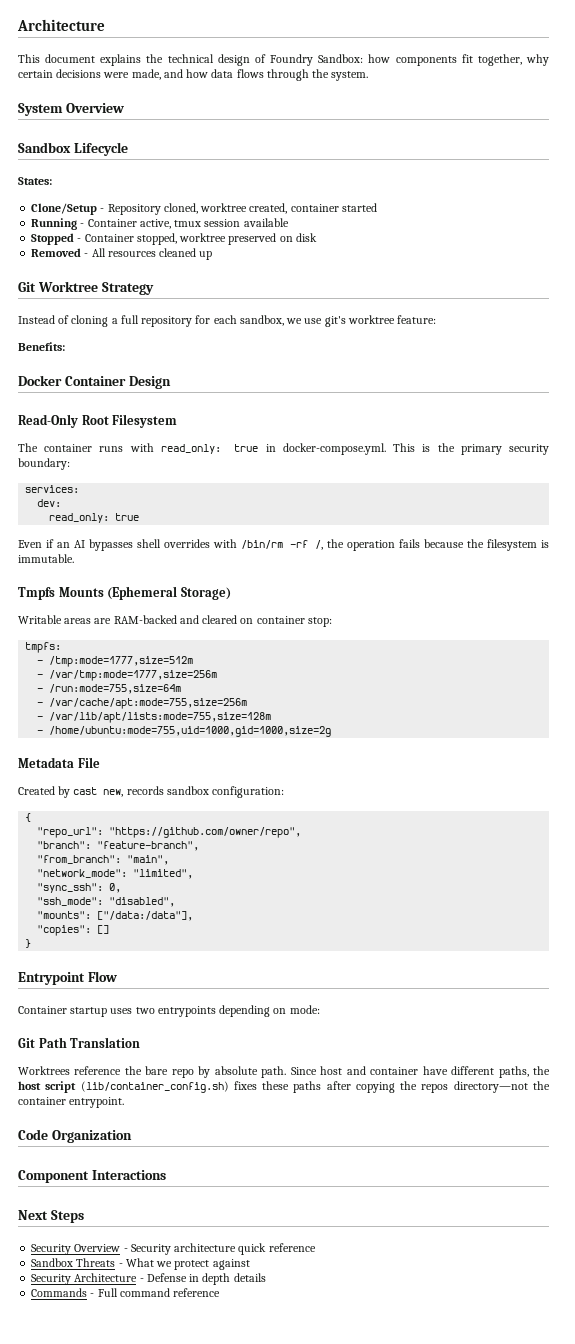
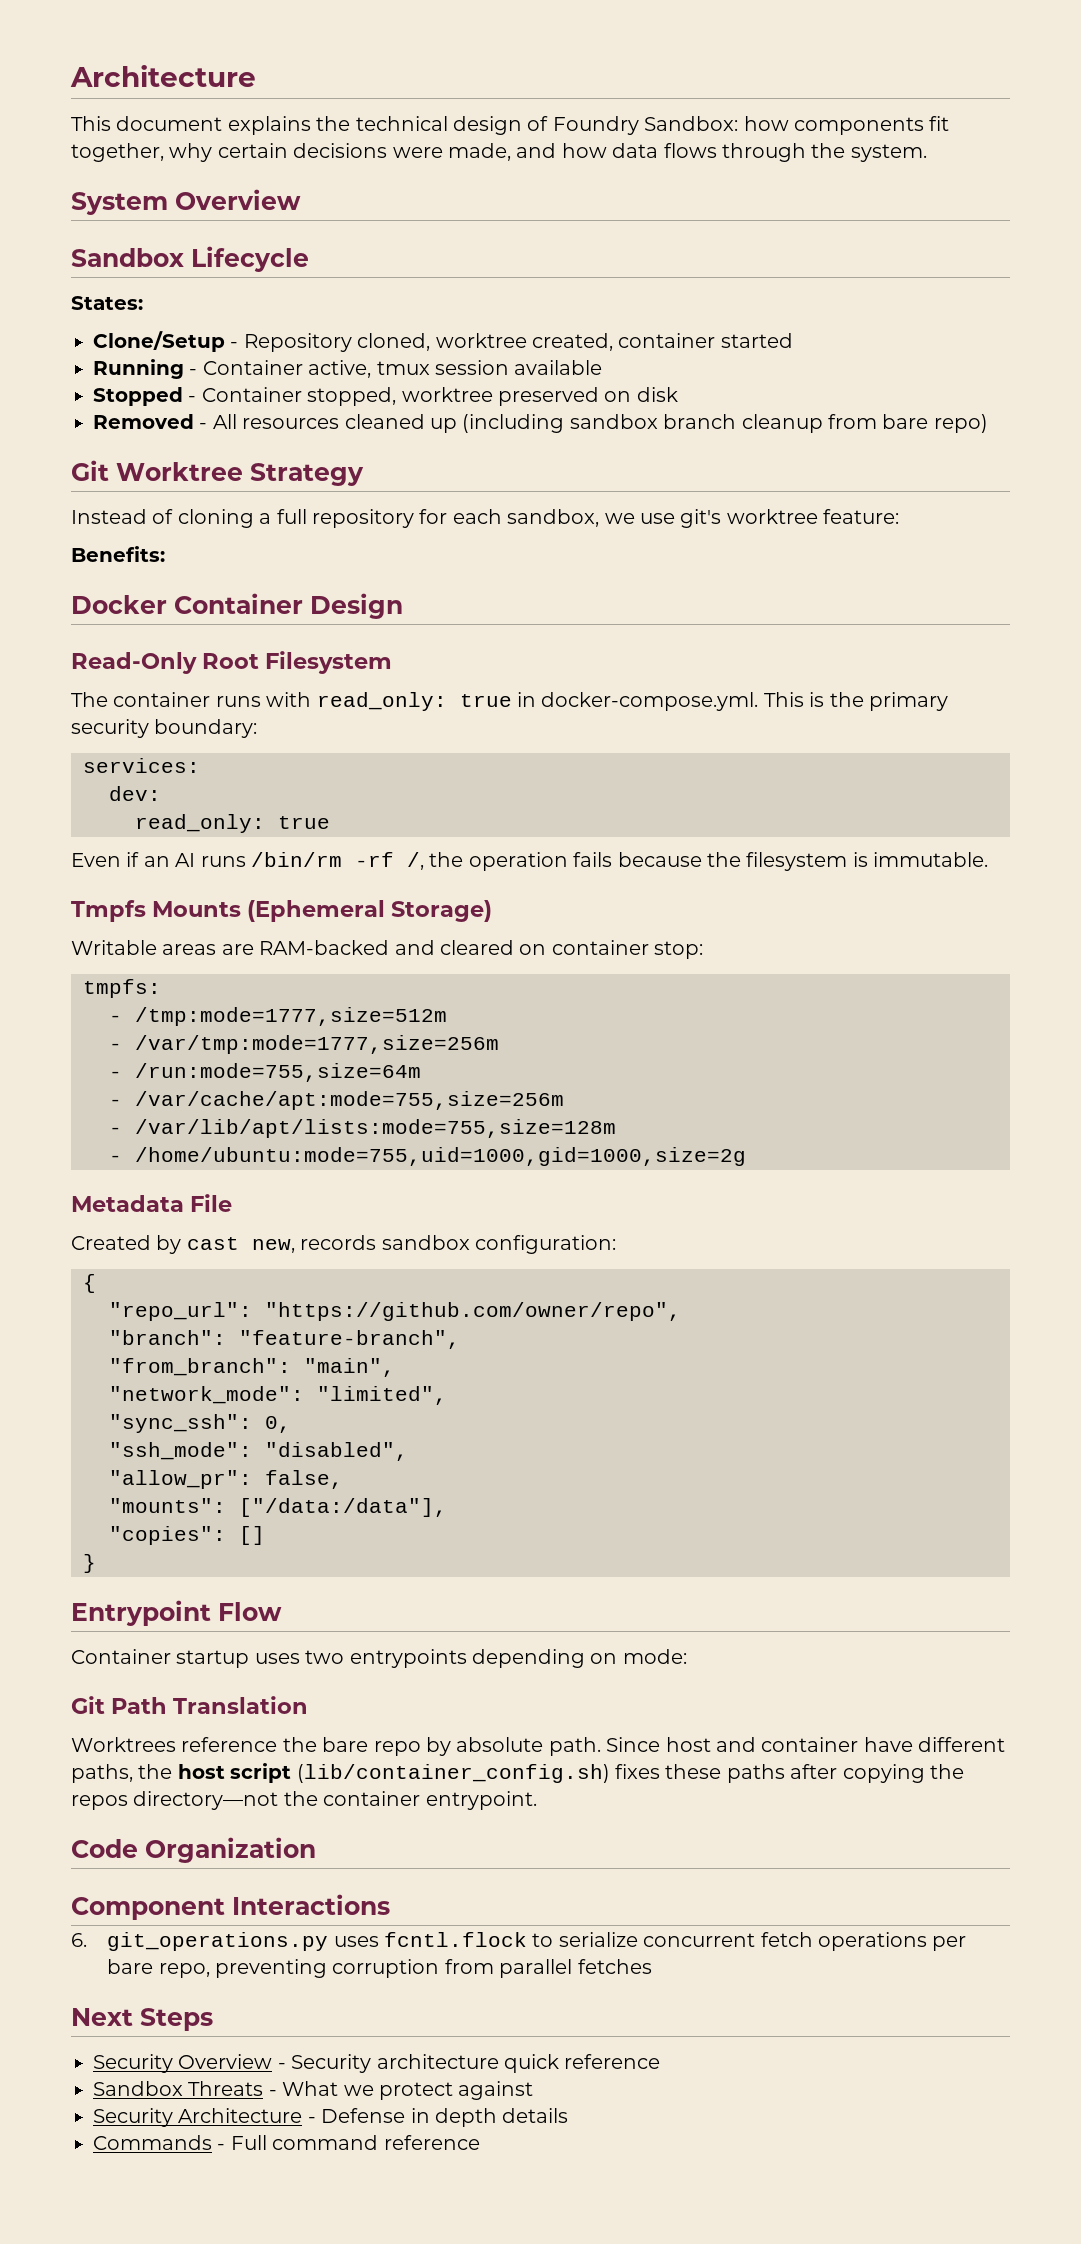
(213, 255) none -> [462,414,988,433] (including sandbox branch cleanup from bare repo)
[88,539,237,551] bypasses shell overrides with -> [200,856,246,867] runs
(176, 902) none -> [109,1470,343,1489] // "allow_pr": false,
(166, 1175) none -> [71,1932,967,1951] [107,1959,652,1978] // 6. git_operations.py uses fcntl.flock to serialize concurrent fetch operations per bare repo, preventing corruption from parallel fetches

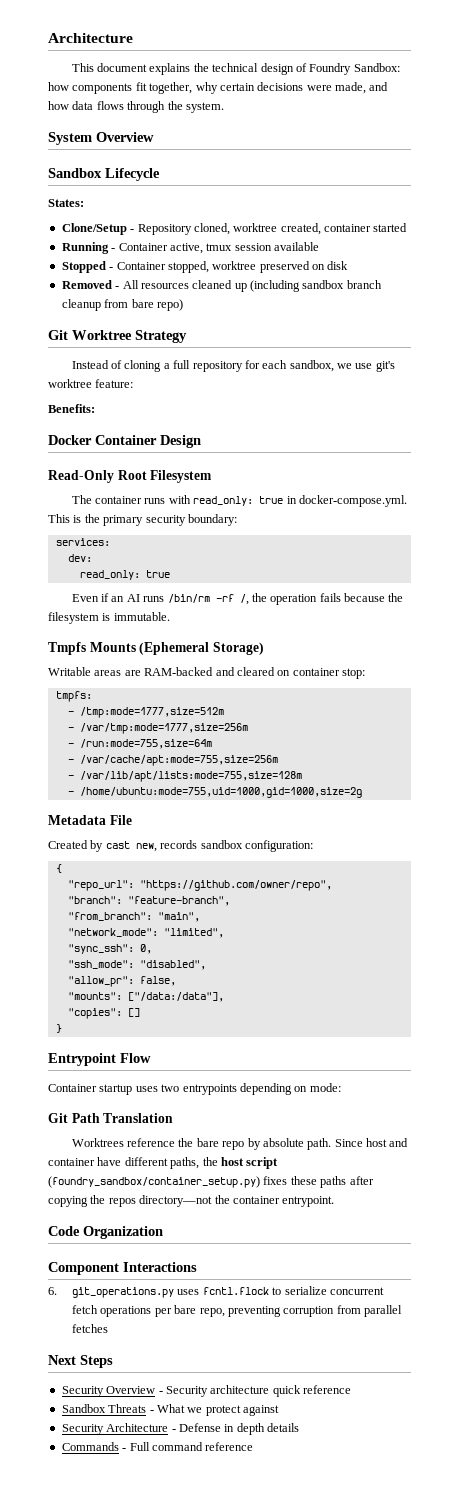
[296,1764,610,1783] (lib/container_config.sh) -> [48,1176,260,1188] (foundry_sandbox/container_setup.py)

